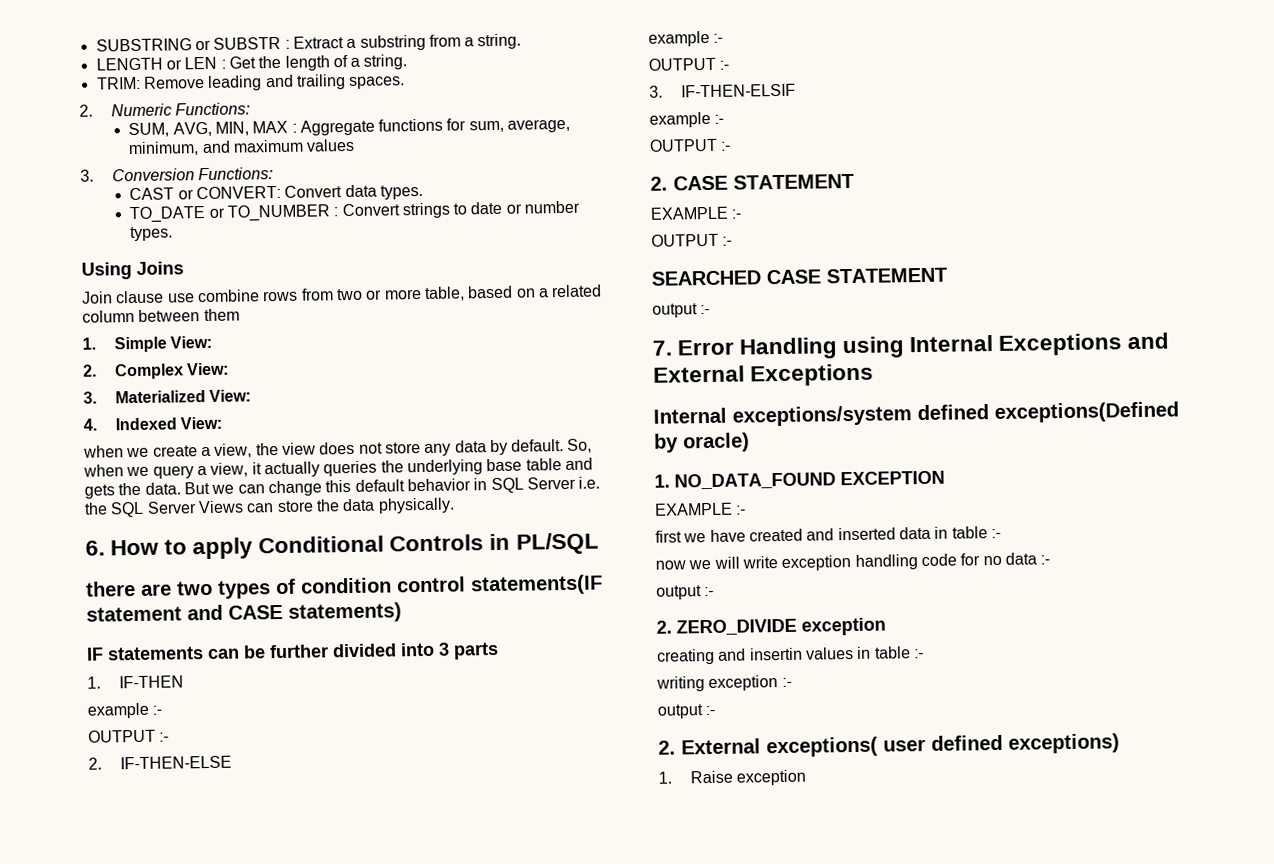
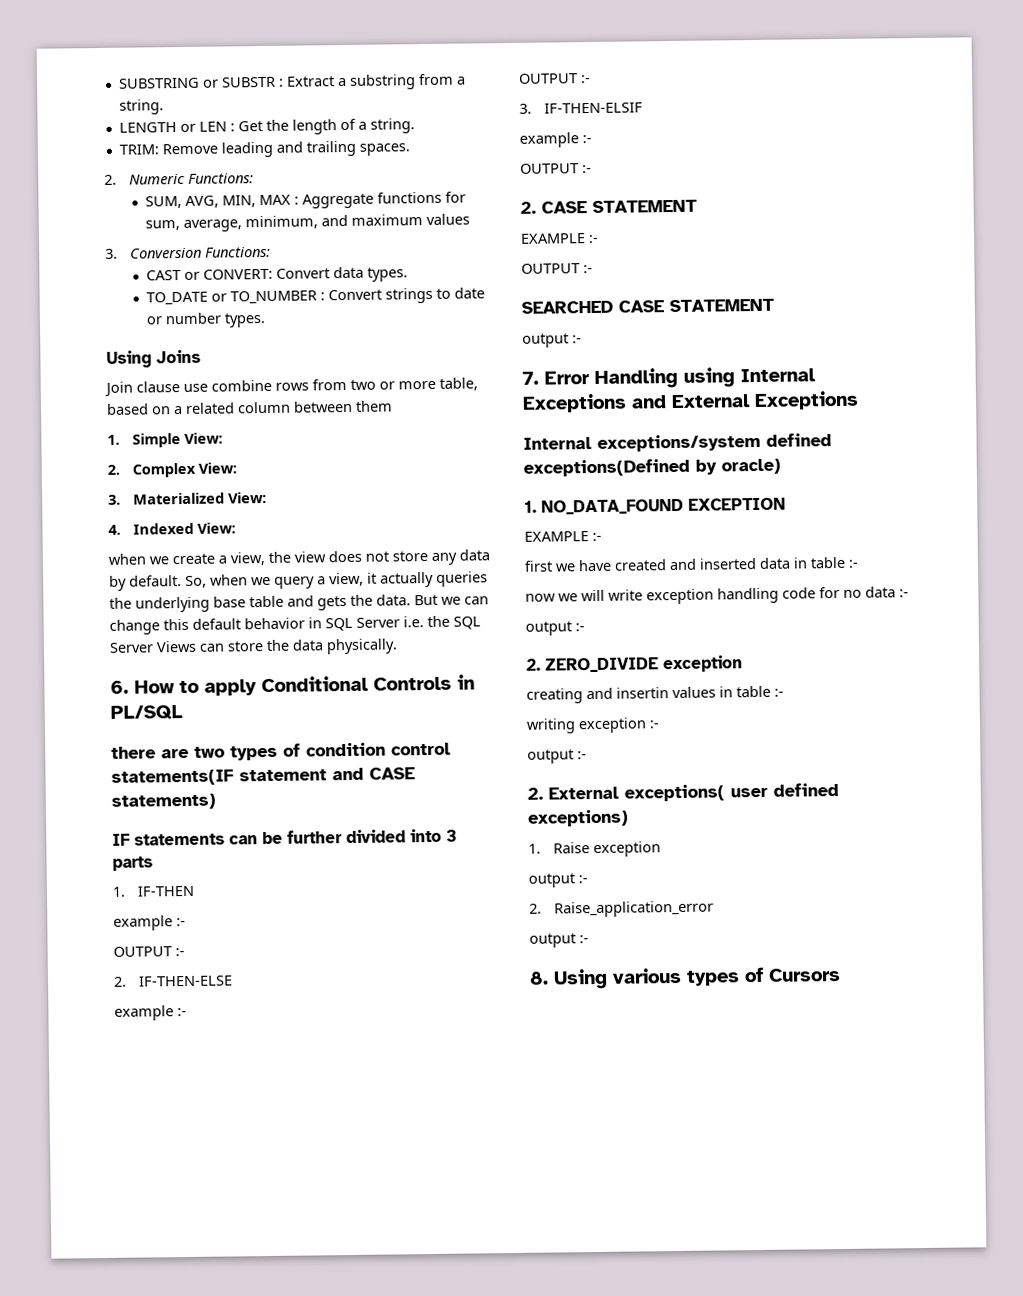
(806, 777) none -> [528,873,588,888] [529,900,715,918] [529,933,589,948] [529,966,841,990] // output :- // 2. Raise_application_error // output :- // 8. Using various types of Cursors

